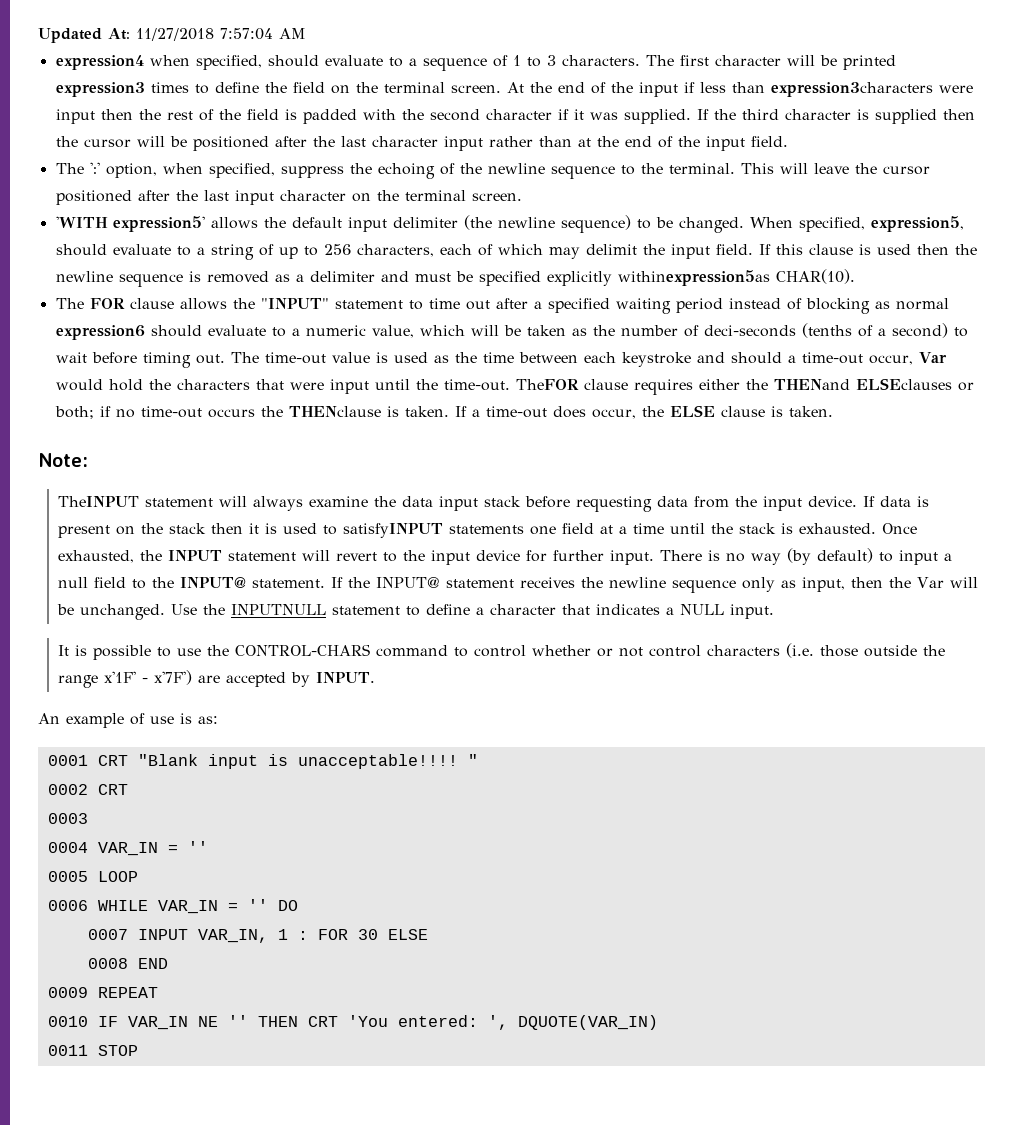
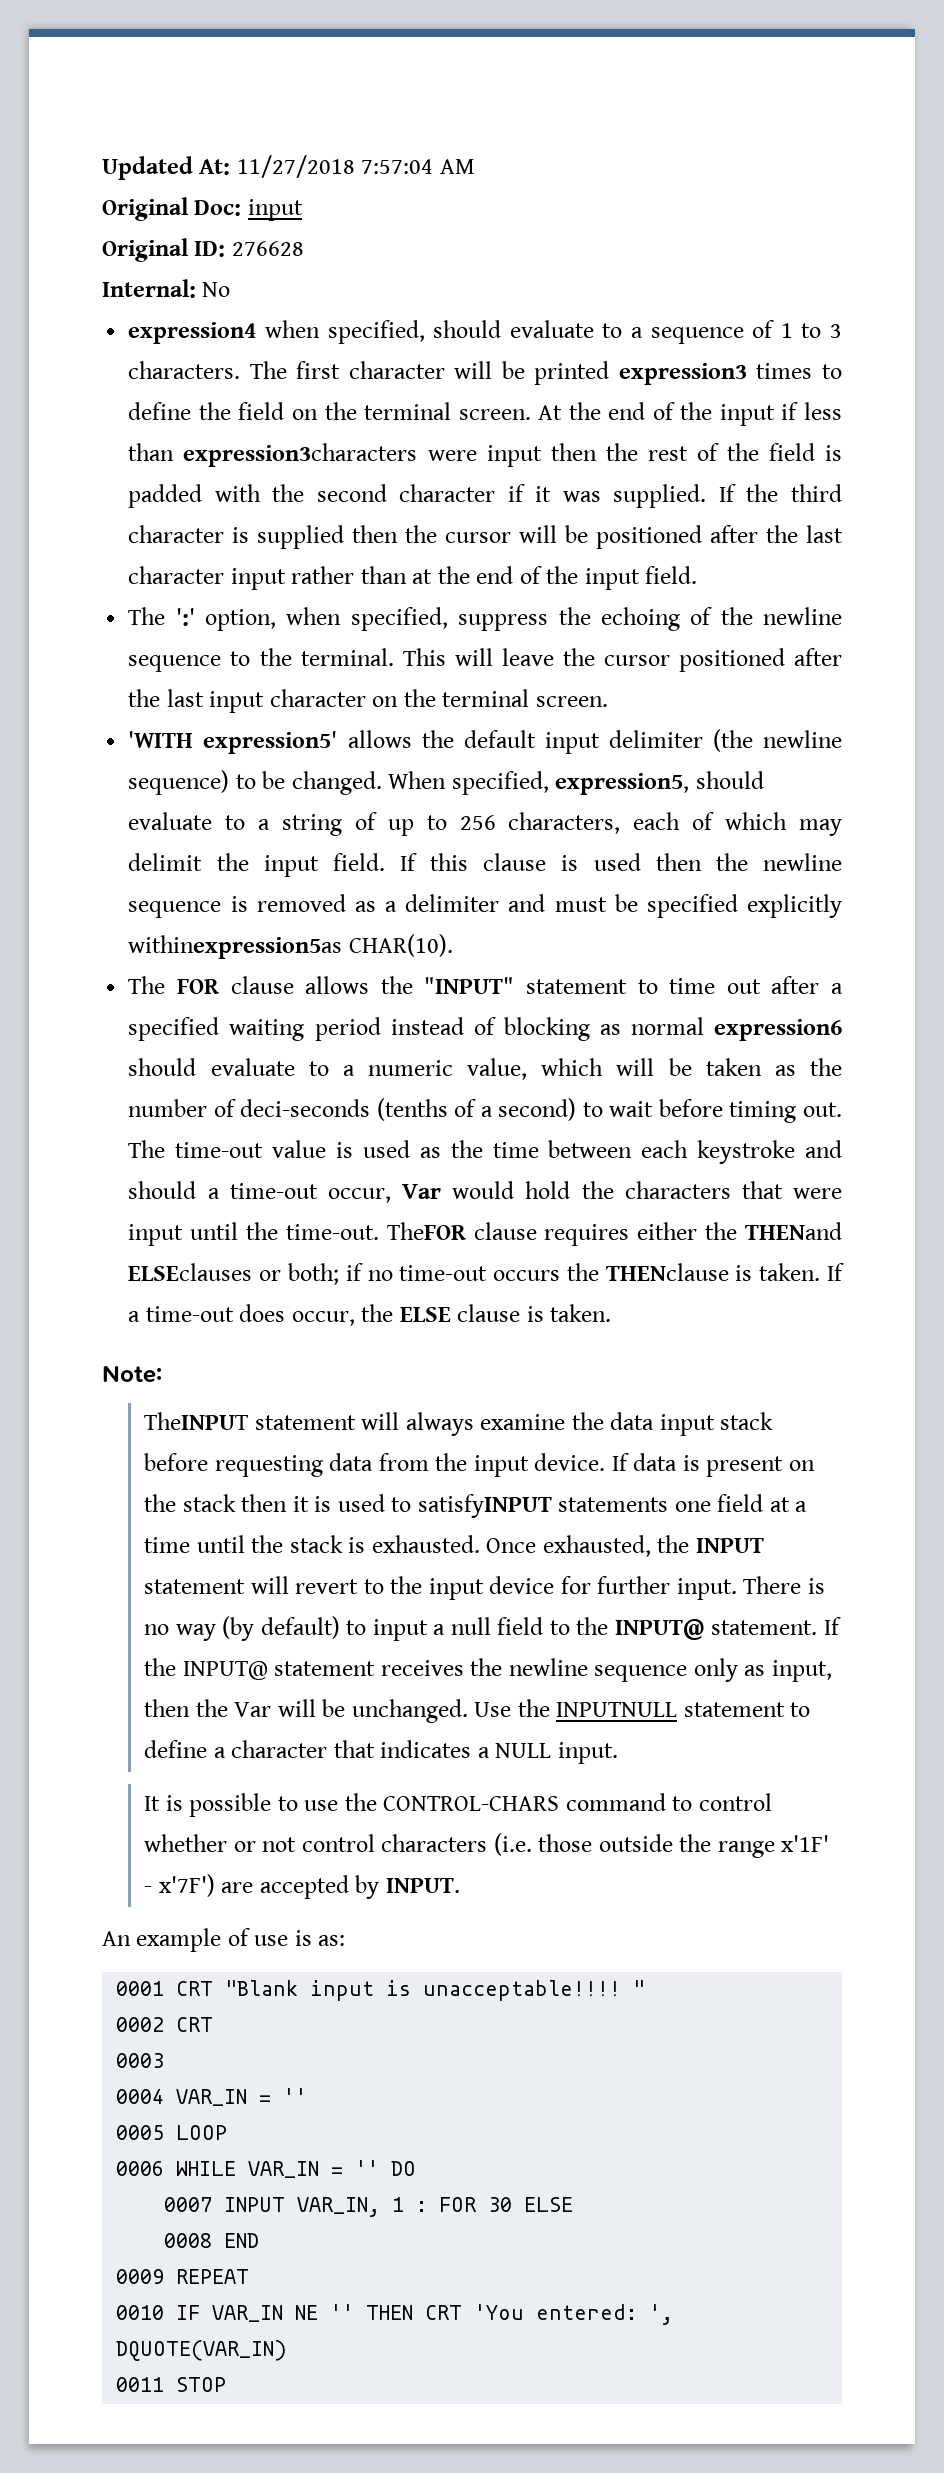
(306, 33) none -> [102,197,303,221] [102,238,304,262] [102,279,231,298] // Original Doc: input // Original ID: 276628 // Internal: No

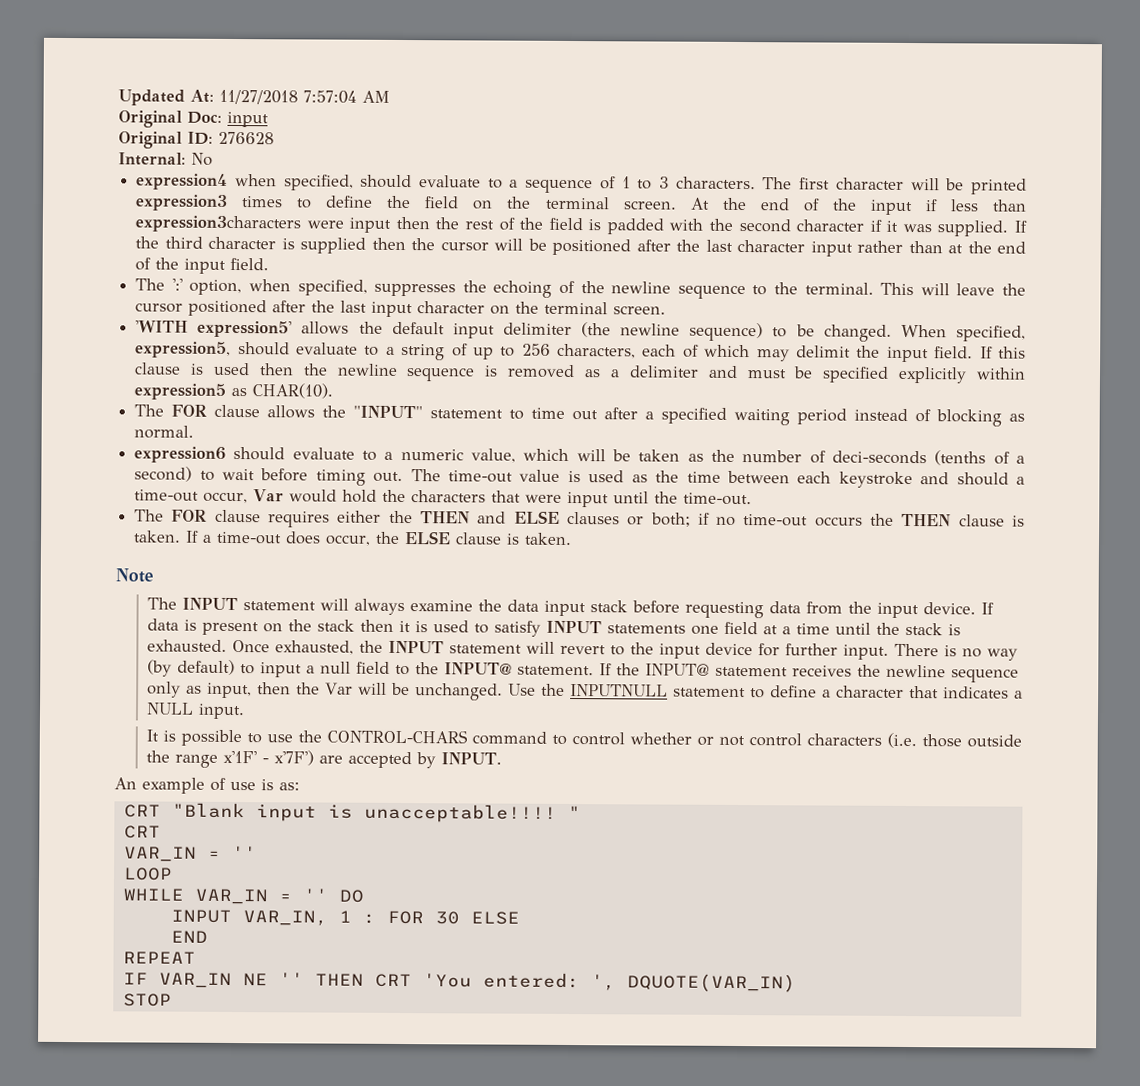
[458,614,549,631] suppress -> [374,283,457,297] suppresses
[128,935,343,959] withinexpression5as -> [976,367,1026,380] [134,383,248,400] within expression5 as
[630,1017,704,1035] normal -> [134,425,195,439] normal. //
[386,1222,466,1240] TheFOR -> [134,509,208,522] // The FOR
[744,1222,842,1240] [128,1263,253,1281] THENand ELSEclauses -> [419,510,620,525] THEN and ELSE clauses
[605,1263,729,1281] THENclause -> [901,513,1005,527] THEN clause
[102,1365,162,1383] [144,1412,249,1430] Note: // TheINPUT -> [115,568,154,583] [147,597,239,611] Note // The INPUT
[417,1494,552,1518] satisfyINPUT -> [494,620,603,637] satisfy INPUT
[116,1981,165,1996] 0001 -> (300, 786) none
[116,2017,165,2032] 0002 -> (581, 812) none
[116,2053,165,2068] [116,2089,165,2104] 0003 // 0004 -> (161, 832) none
[116,2125,165,2140] 0005 -> (257, 852) none
[116,2161,165,2176] 0006 -> (173, 874) none
[164,2197,213,2212] 0007 -> (364, 896) none
[164,2233,213,2248] 0008 -> (520, 918) none
[116,2269,165,2284] 0009 -> (208, 936) none
[116,2305,165,2320] 0010 -> (196, 957) none
[116,2377,165,2392] 0011 -> (796, 983) none

